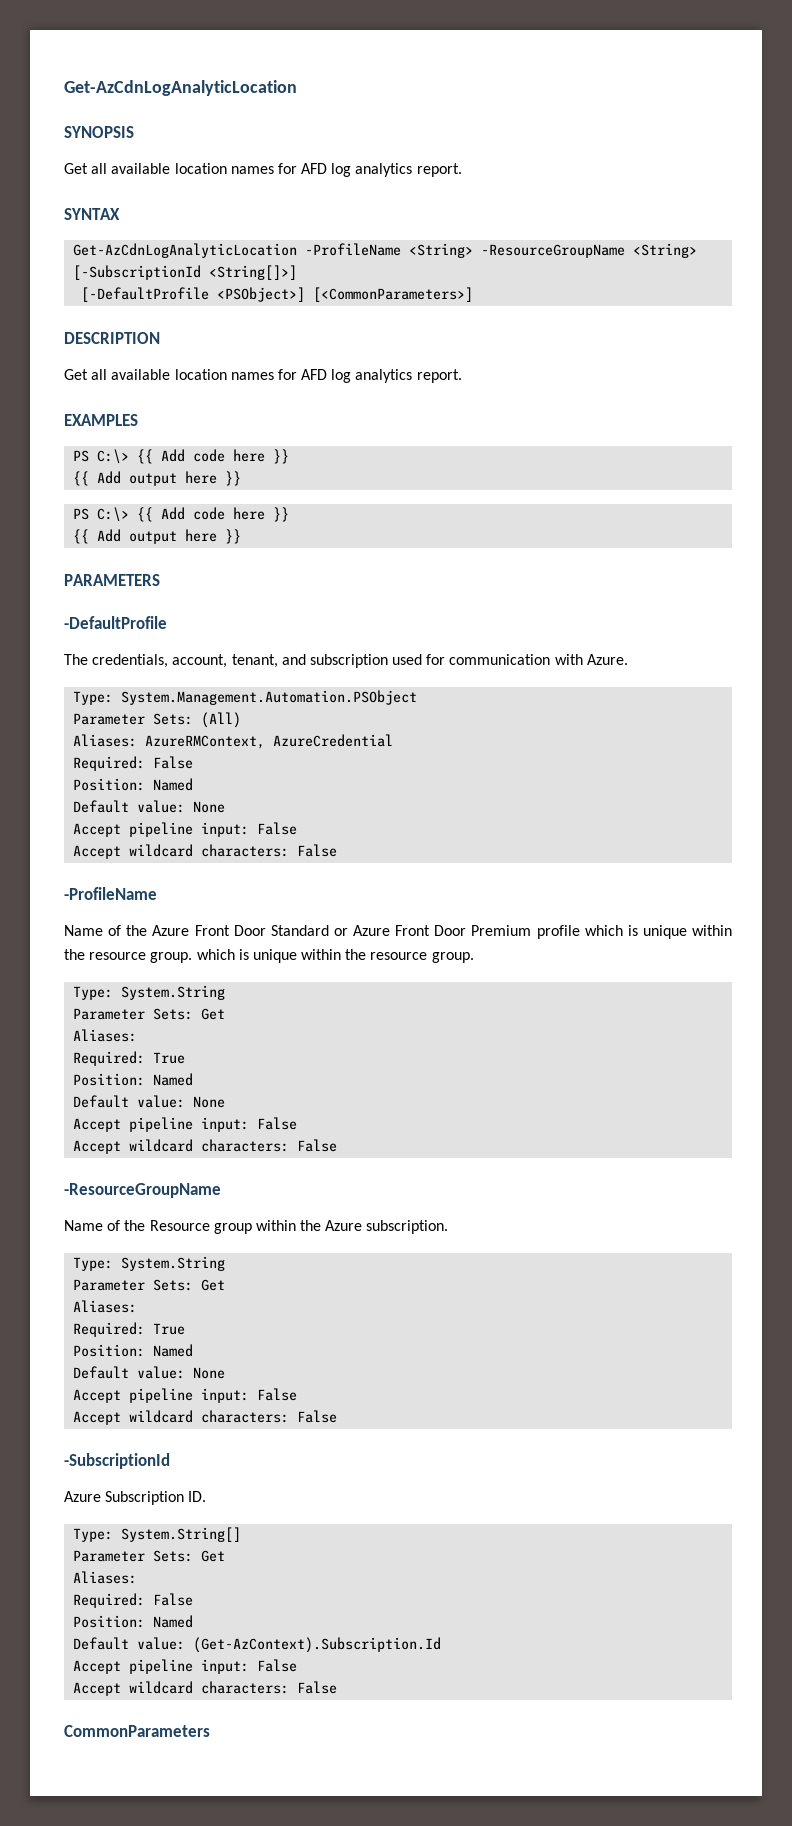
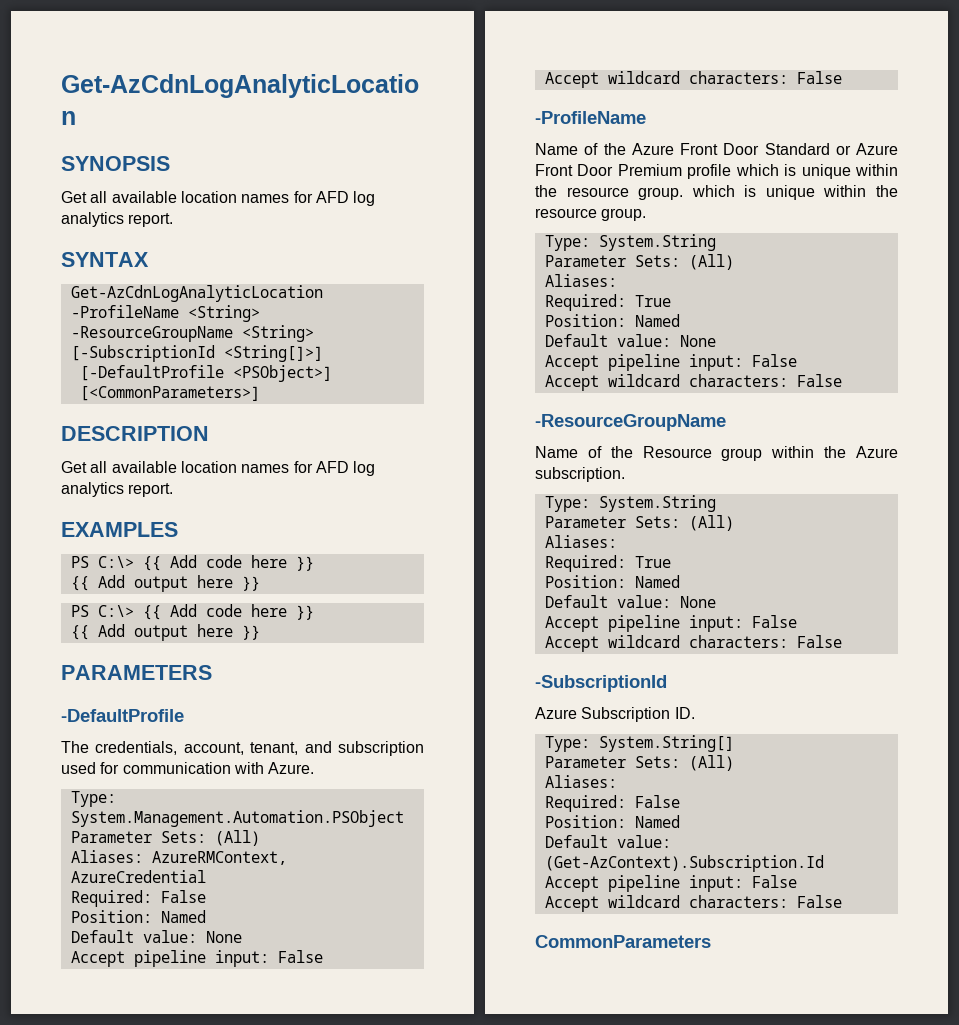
[201,1008,226,1020] Get -> [688,254,734,270] (All)
[201,1279,226,1291] Get -> [688,515,734,531] (All)
[201,1550,226,1562] Get -> [688,755,734,771] (All)

